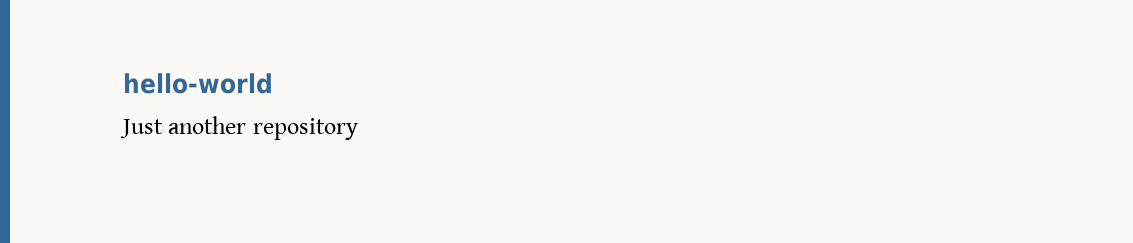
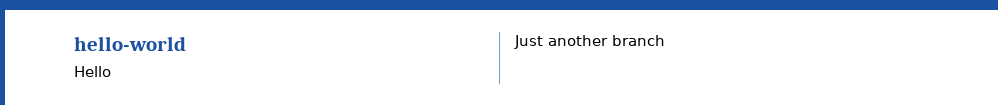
(273, 83) none -> [74,66,111,77] // Hello
[252,118,358,140] repository -> [612,35,665,46] branch

